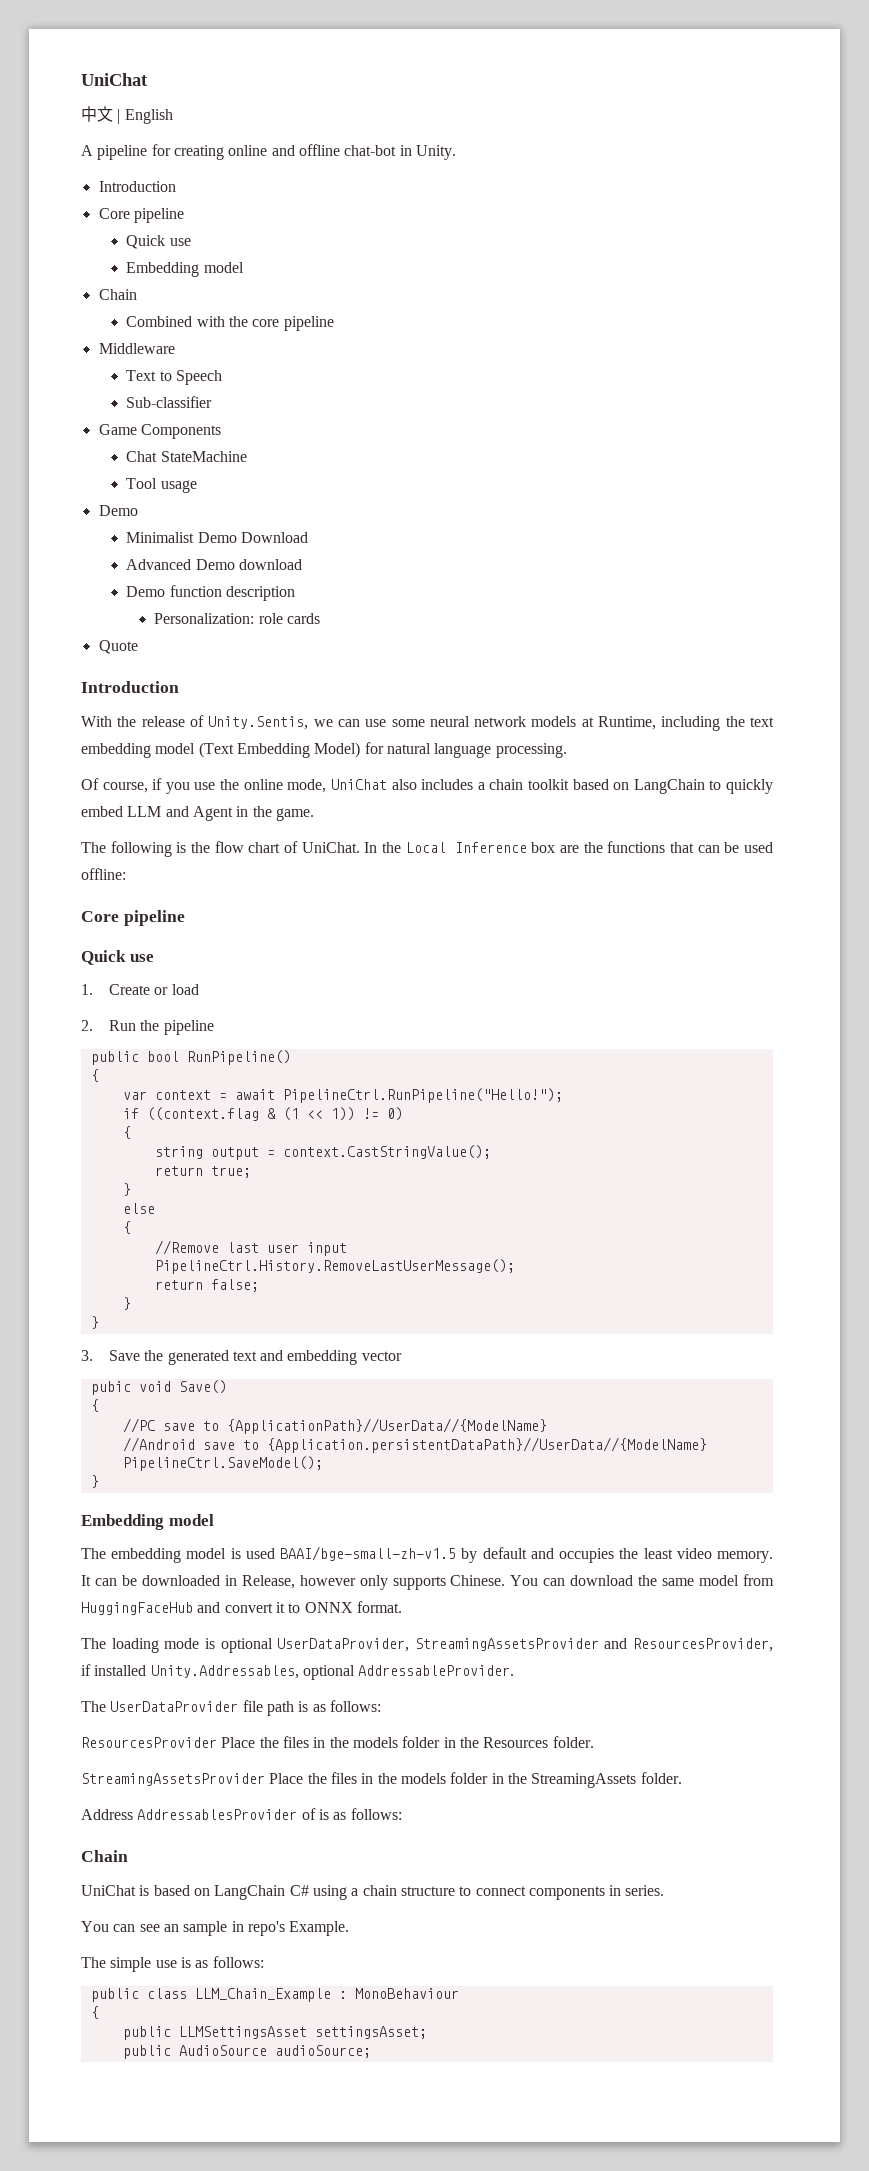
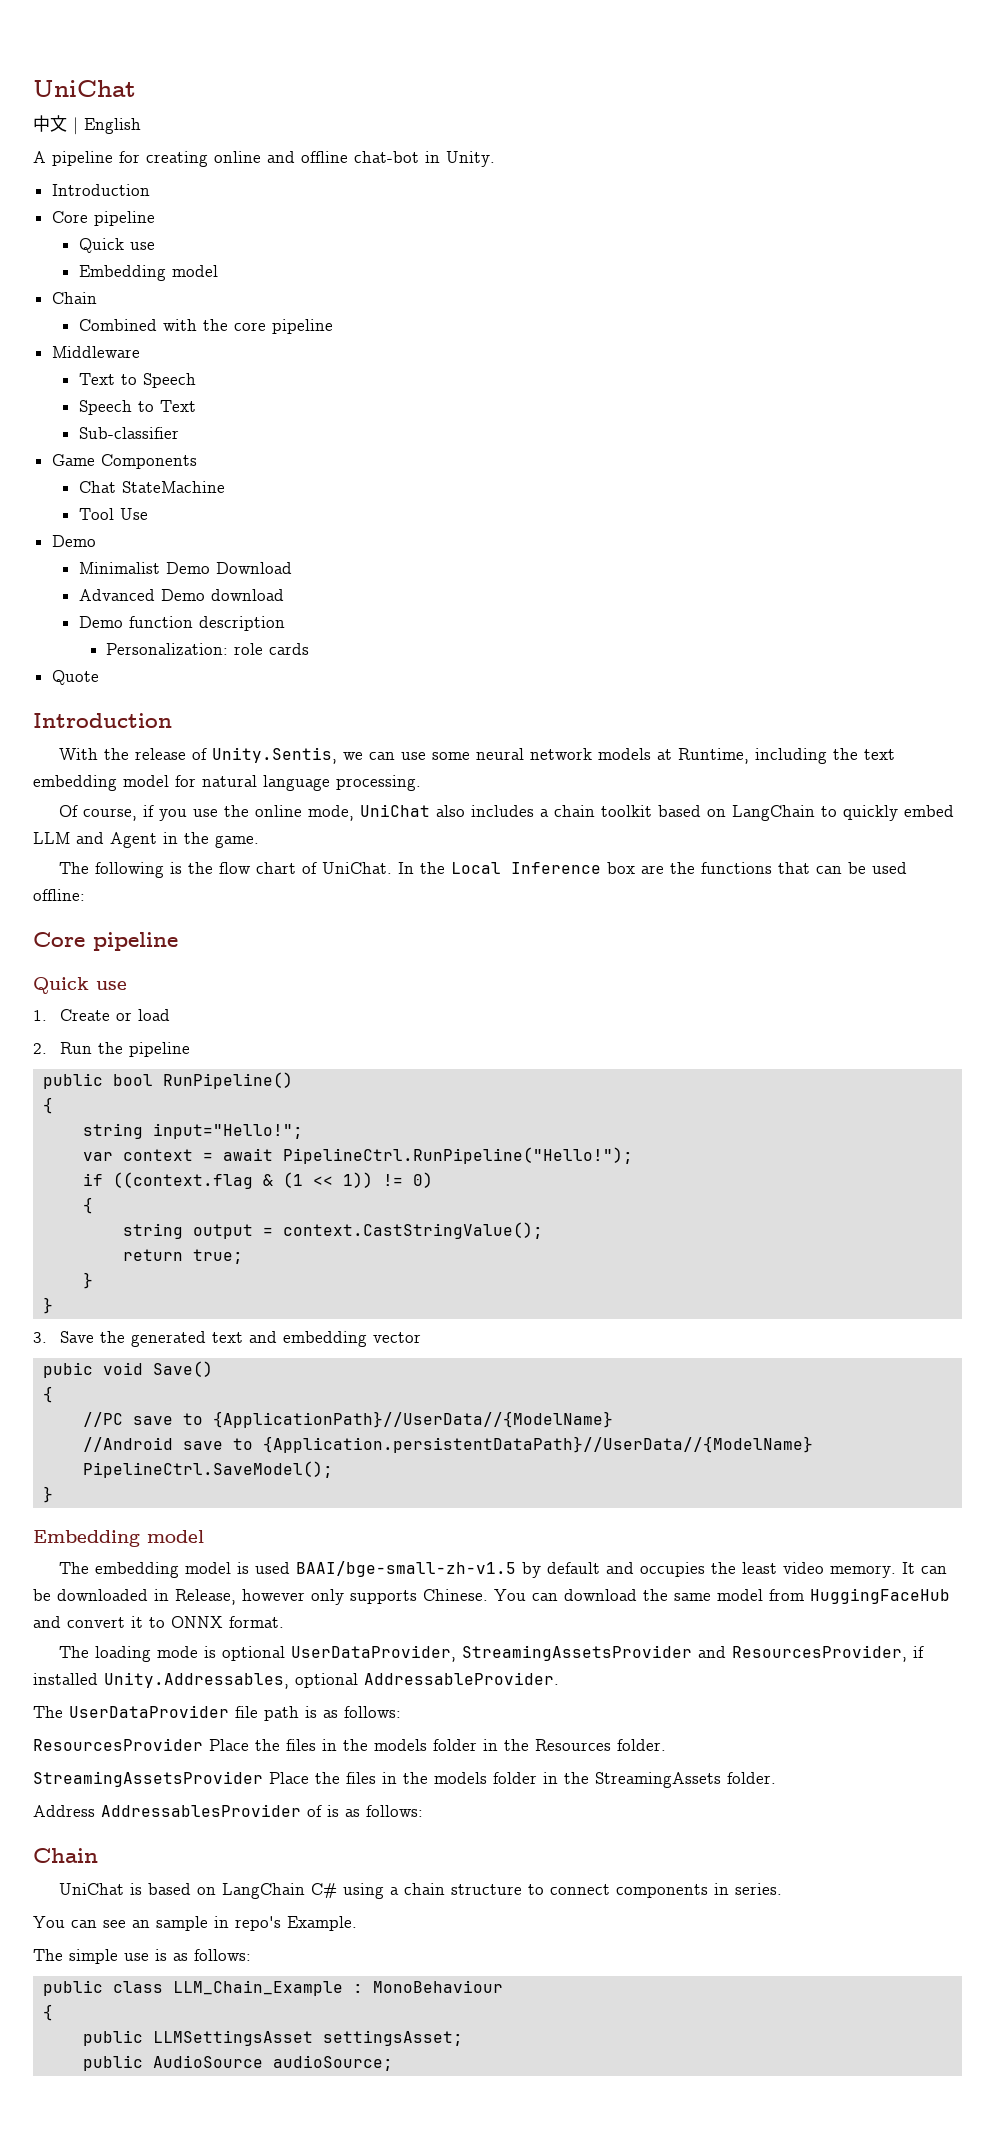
(223, 377) none -> [78,400,196,415] // Speech to Text
[160,480,197,493] usage -> [119,508,148,520] Use
[198,742,361,758] (Text Embedding Model) -> (169, 781) none
(99, 1075) none -> [83,1123,304,1139] // string input="Hello!";
[122,1203,155,1214] [122,1221,131,1234] [154,1240,347,1256] [154,1259,515,1274] [154,1279,259,1292] [122,1297,131,1310] // else // { // //Remove last user input // PipelineCtrl.History.RemoveLastUserMessage(); // return false; // } -> (94, 1280) none

